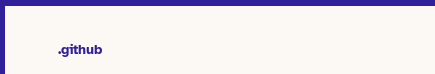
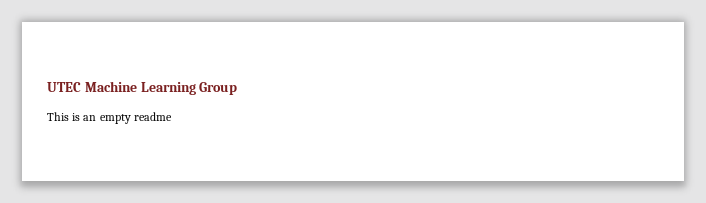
[58,43,103,57] .github -> [47,81,238,95] [47,112,172,124] UTEC Machine Learning Group // This is an empty readme

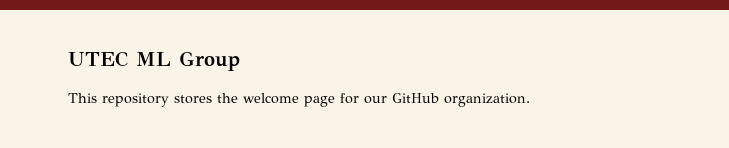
[84,81,196,95] Machine Learning -> [136,52,171,66] ML
[72,112,172,124] is an empty readme -> [102,93,530,107] repository stores the welcome page for our GitHub organization.

